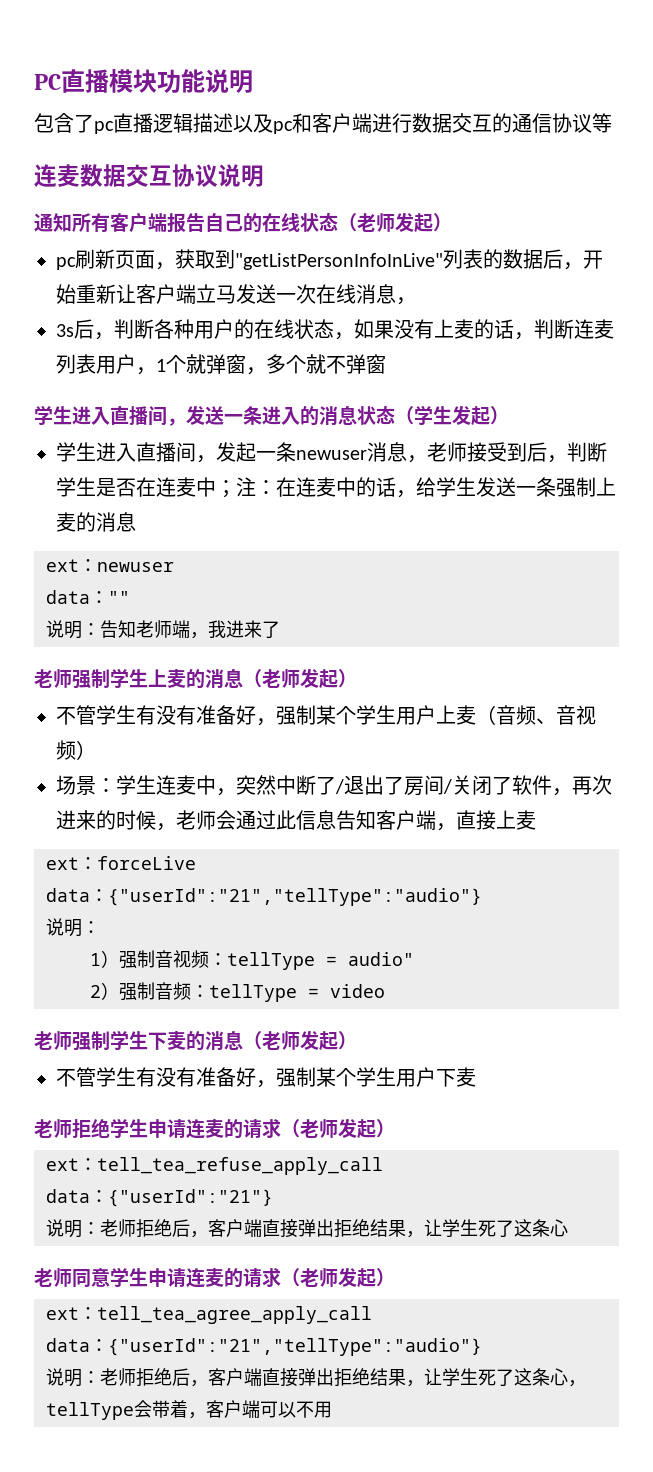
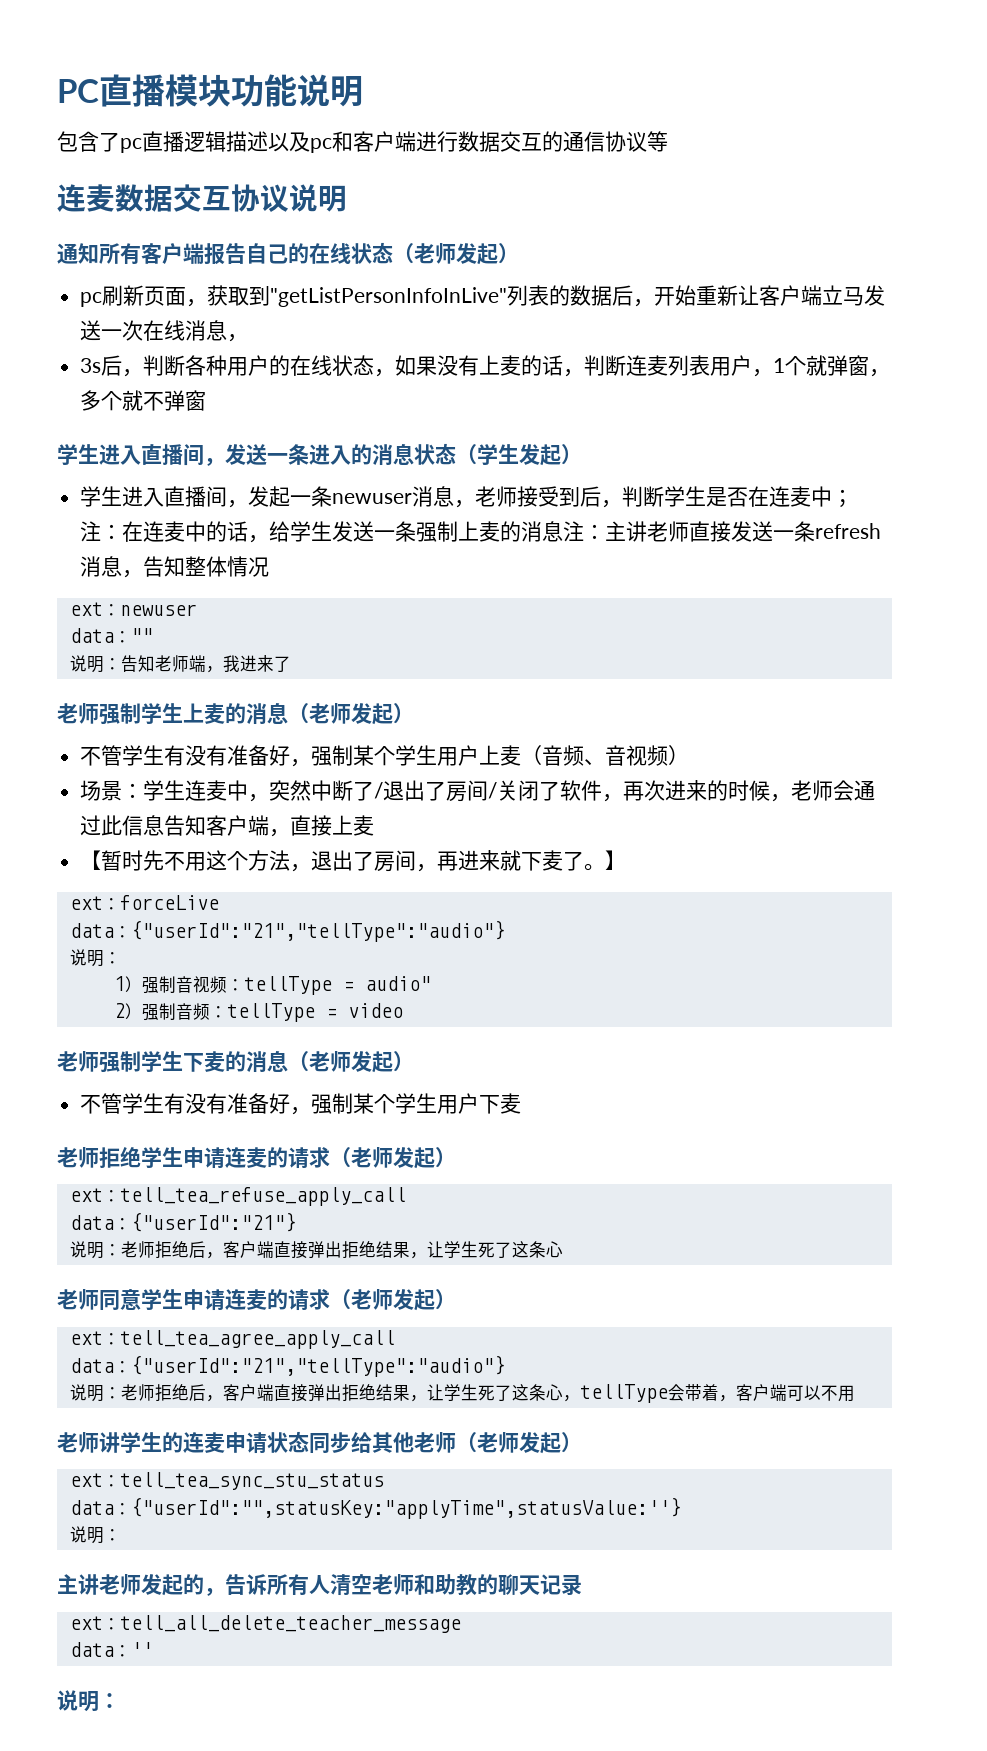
(136, 522) none -> [563,521,882,542] [80,556,270,578] 注：主讲老师直接发送一条refresh消息，告知整体情况
(536, 820) none -> [80,850,627,872] // 【暂时先不用这个方法，退出了房间，再进来就下麦了。】
(332, 1409) none -> [57,1431,582,1454] [69,1472,384,1490] [69,1497,681,1519] [69,1526,121,1544] [57,1574,582,1596] [69,1615,461,1633] [69,1642,153,1657] [57,1690,120,1712] // 老师讲学生的连麦申请状态同步给其他老师（老师发起） // ext：tell_tea_sync_stu_status // data：{"userId":"",statusKey:"applyTime",statusValue:''} // 说明： // 主讲老师发起的，告诉所有人清空老师和助教的聊天记录 // ext：tell_all_delete_teacher_message // data：'' // 说明：

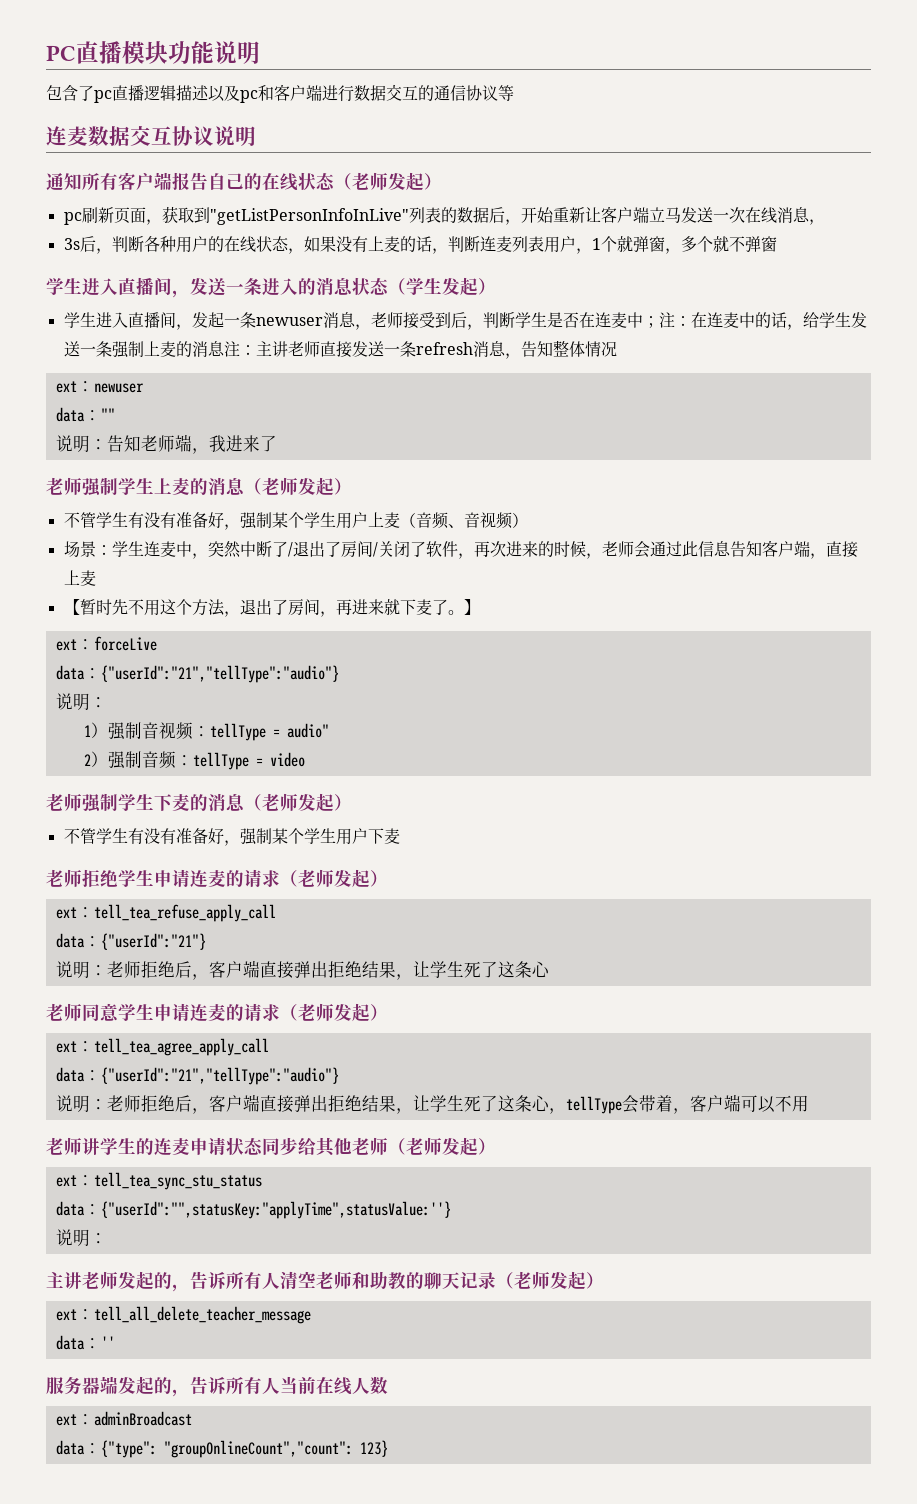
(582, 1585) none -> [496,1271,604,1290] （老师发起）
[57,1690,120,1712] 说明： -> [46,1376,388,1397] [55,1411,192,1426] [55,1440,388,1458] 服务器端发起的，告诉所有人当前在线人数 // ext：adminBroadcast // data：{"type": "groupOnlineCount","count": 123}

